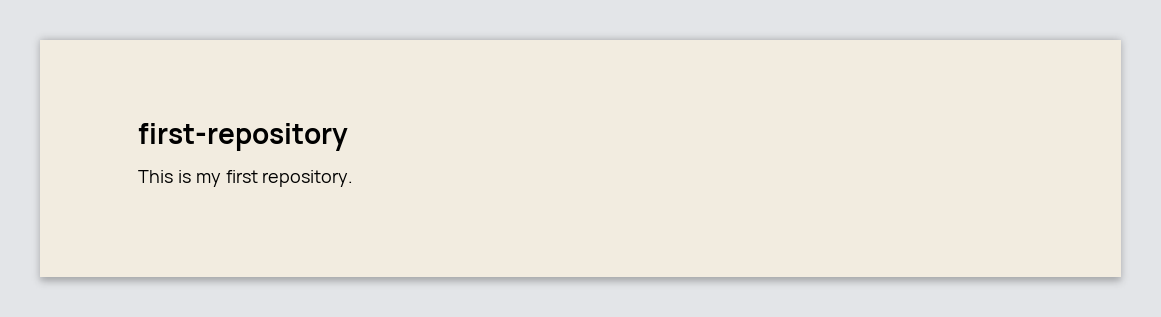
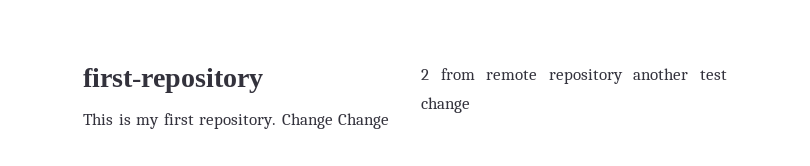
(354, 178) none -> [281,113,389,129] [421,68,727,84] [421,97,470,113] Change Change 2 from remote repository another test change

